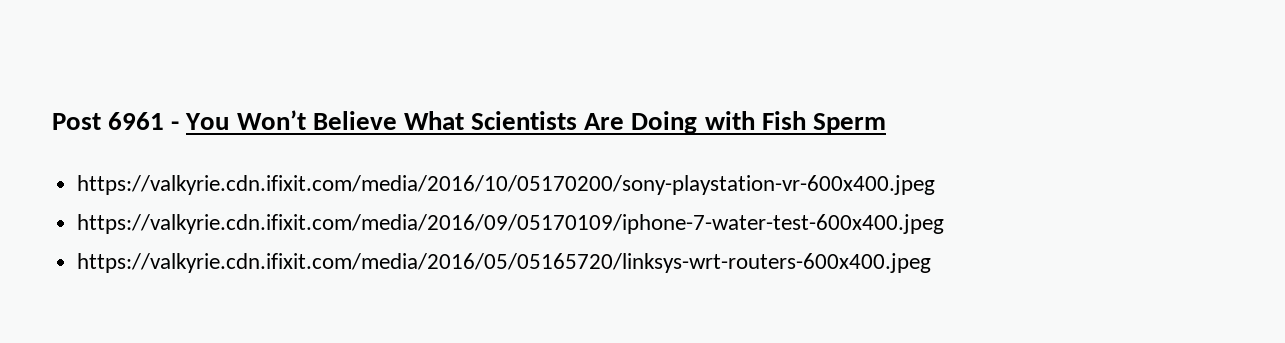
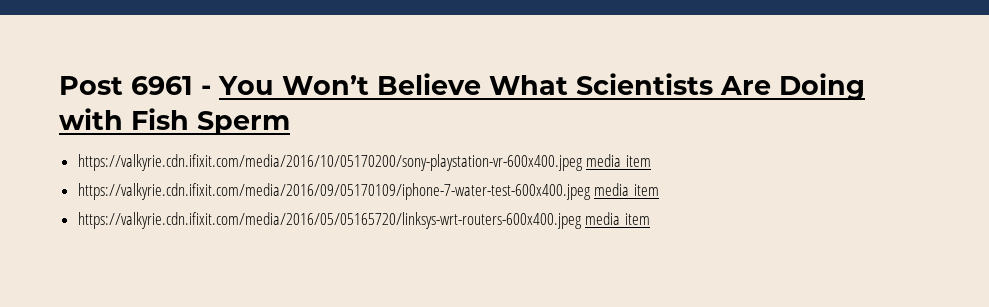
(936, 185) none -> [586,154,651,167] media item
(945, 224) none -> [594,183,659,196] media item
(932, 263) none -> [585,212,650,225] media item

